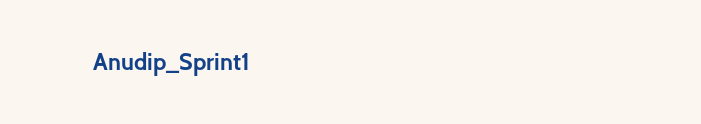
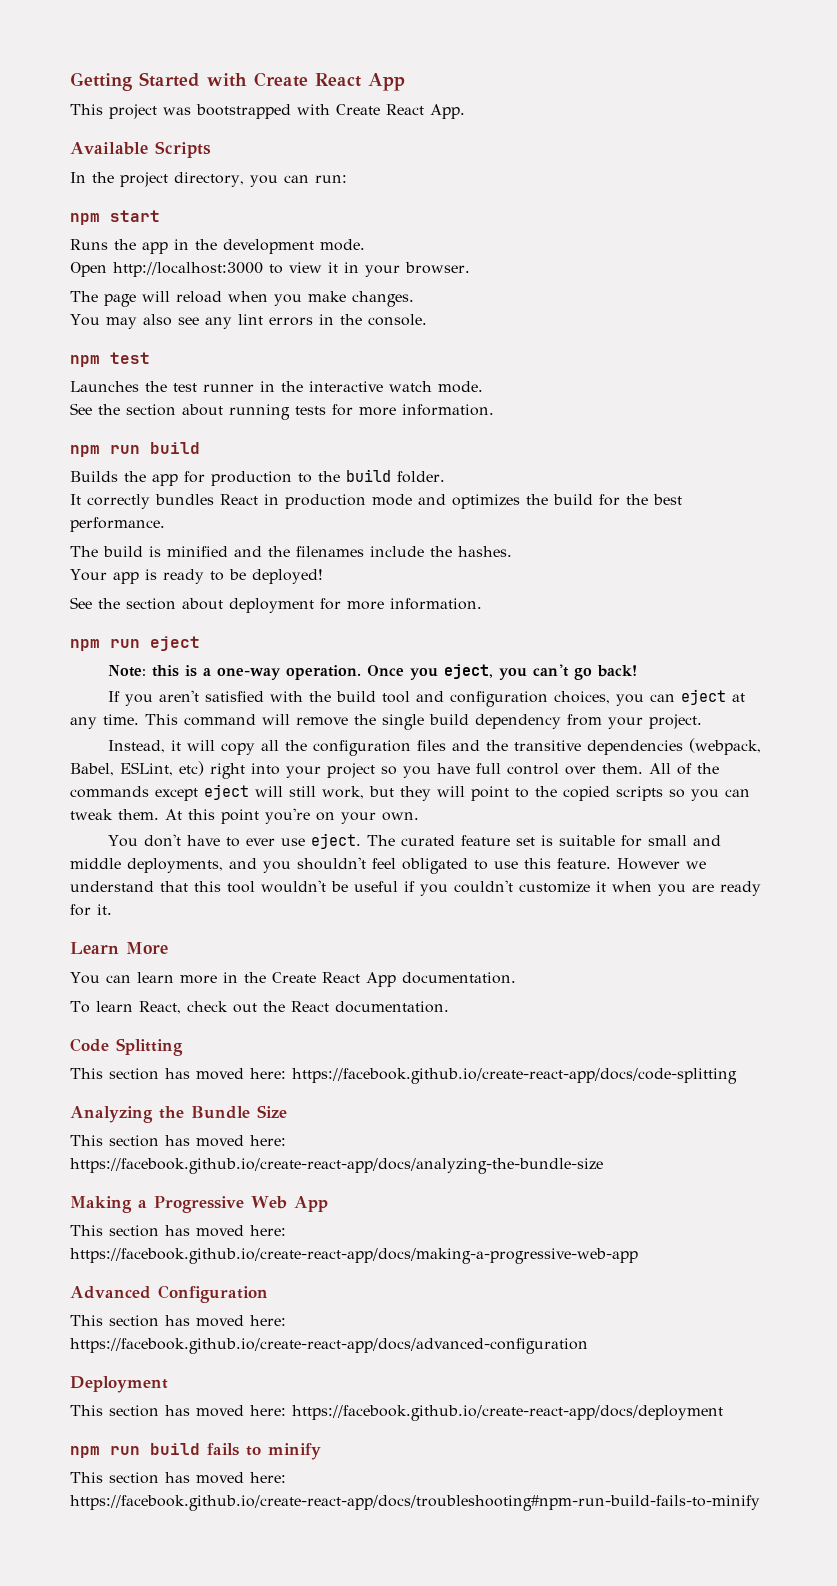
[93,52,250,76] Anudip_Sprint1 -> [70,72,405,91] [70,104,465,119] [70,141,211,158] [70,172,347,187] [70,210,160,225] [70,239,365,254] [70,262,470,277] [70,291,414,307] [70,314,427,329] [70,352,150,367] [70,381,483,393] [70,403,494,420] [70,442,200,457] [70,469,445,486] [70,494,682,509] [70,517,165,532] [70,546,512,557] [70,569,323,584] [70,597,482,613] [70,636,200,651] [107,664,637,680] [107,689,745,707] [70,714,702,730] [107,738,761,756] [70,761,719,779] [70,784,750,801] [70,808,419,824] [107,833,721,849] [70,857,706,874] [70,880,761,896] [70,904,112,916] [70,942,168,954] [70,972,516,987] [70,1001,449,1014] [70,1038,183,1056] [70,1068,737,1084] [70,1105,287,1123] [70,1135,286,1147] [70,1158,603,1174] [70,1196,328,1213] [70,1225,286,1237] [70,1248,638,1264] [70,1285,268,1303] [70,1315,286,1327] [70,1338,588,1354] [70,1376,168,1393] [70,1405,723,1421] [70,1443,321,1460] [70,1472,286,1484] [70,1495,760,1511] Getting Started with Create React App // This project was bootstrapped with Create React App. // Available Scripts // In the project directory, you can run: // npm start // Runs the app in the development mode. // Open http://localhost:3000 to view it in your browser. // The page will reload when you make changes. // You may also see any lint errors in the console. // npm test // Launches the test runner in the interactive watch mode. // See the section about running tests for more information. // npm run build // Builds the app for production to the build folder. // It correctly bundles React in production mode and optimizes the build for the best performance. // The build is minified and the filenames include the hashes. // Your app is ready to be deployed! // See the section about deployment for more information. // npm run eject // Note: this is a one-way operation. Once you eject, you can't go back! // If you aren't satisfied with the build tool and configuration choices, you can eject at any time. This command will remove the single build dependency from your project. // Instead, it will copy all the configuration files and the transitive dependencies (webpack, Babel, ESLint, etc) right into your project so you have full control over them. All of the commands except eject will still work, but they will point to the copied scripts so you can tweak them. At this point you're on your own. // You don't have to ever use eject. The curated feature set is suitable for small and middle deployments, and you shouldn't feel obligated to use this feature. However we understand that this tool wouldn't be useful if you couldn't customize it when you are ready for it. // Learn More // You can learn more in the Create React App documentation. // To learn React, check out the React documentation. // Code Splitting // This section has moved here: https://facebook.github.io/create-react-app/docs/code-splitting // Analyzing the Bundle Size // This section has moved here: https://facebook.github.io/create-react-app/docs/analyzing-the-bundle-size // Making a Progressive Web App // This section has moved here: https://facebook.github.io/create-react-app/docs/making-a-progressive-web-app // Advanced Configuration // This section has moved here: https://facebook.github.io/create-react-app/docs/advanced-configuration // Deployment // This section has moved here: https://facebook.github.io/create-react-app/docs/deployment // npm run build fails to minify // This section has moved here: https://facebook.github.io/create-react-app/docs/troubleshooting#npm-run-build-fails-to-minify

